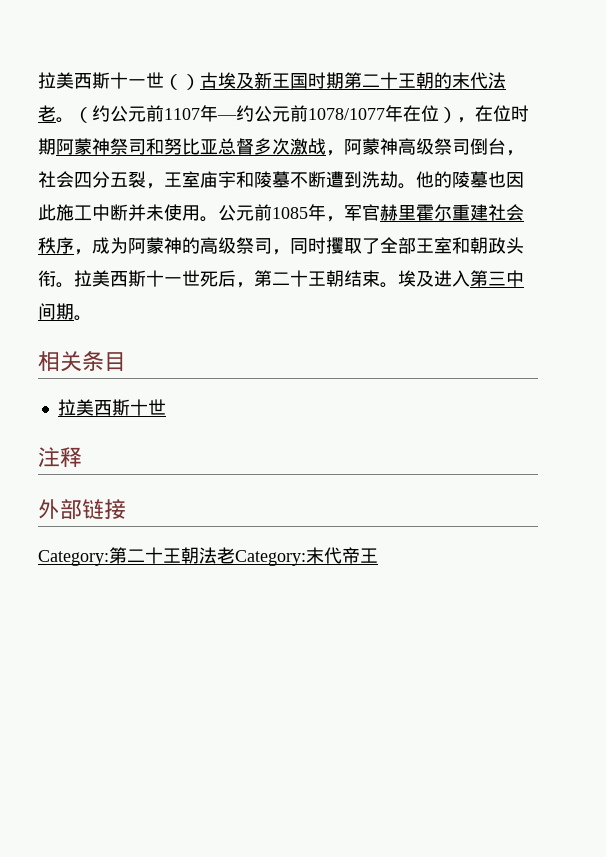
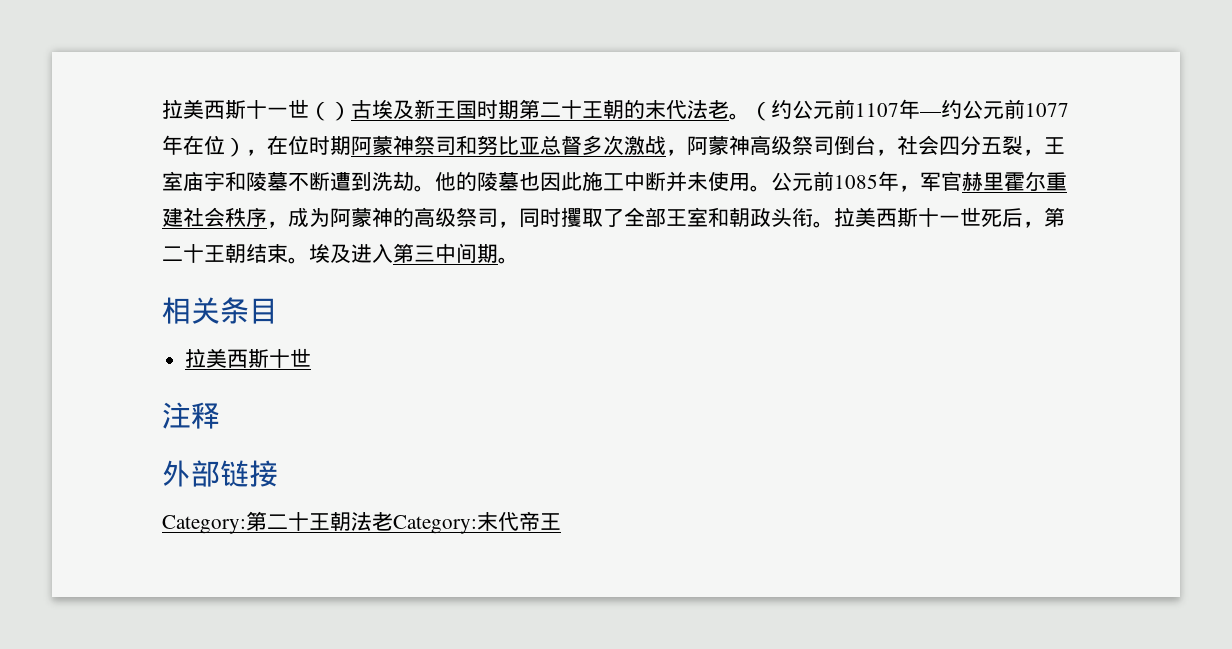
[308,108,385,120] 1078/1077 -> [1025,103,1069,117] 1077

